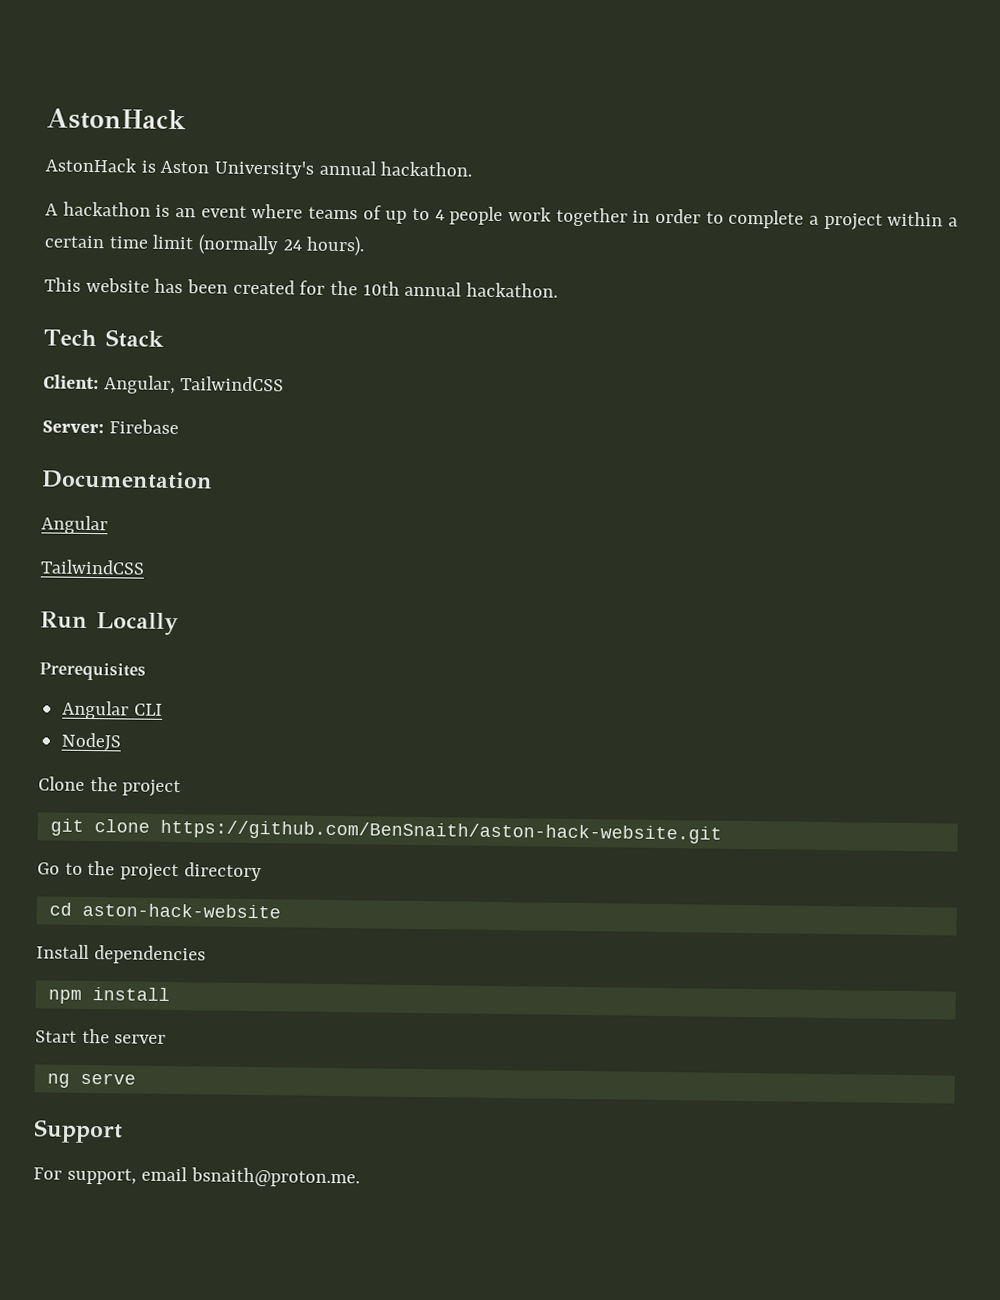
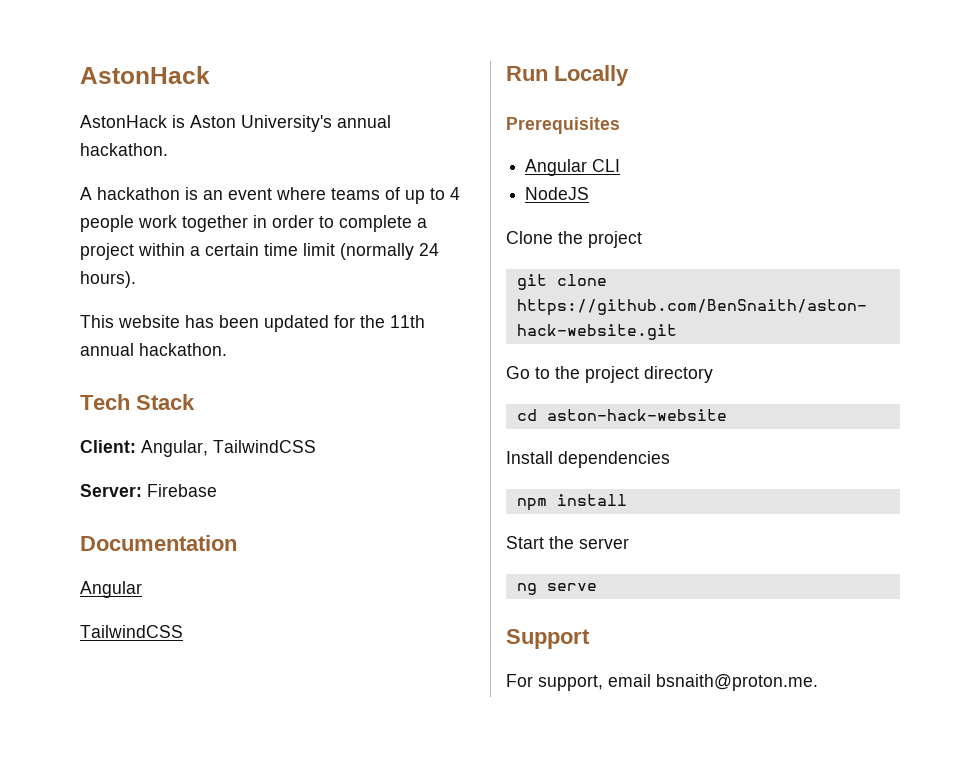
[232,279,295,295] created -> [264,315,329,332] updated
[362,281,400,296] 10th -> [390,315,425,328] 11th

